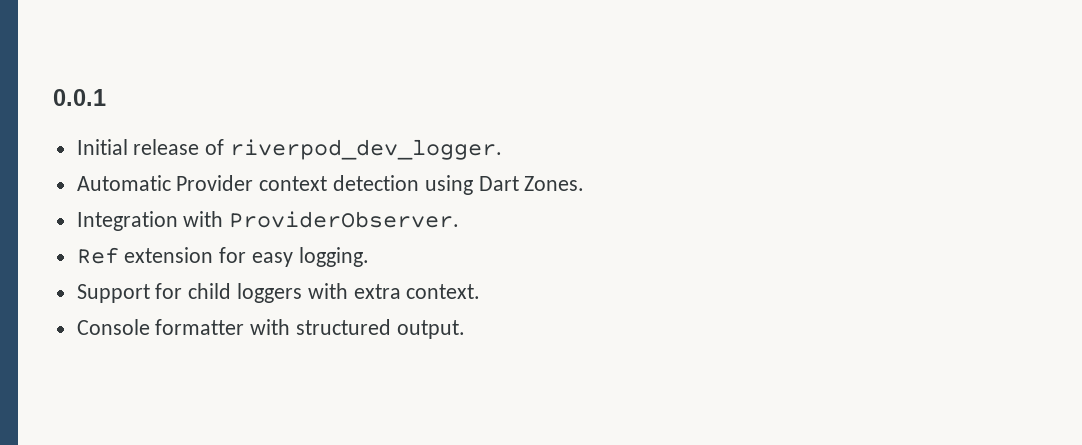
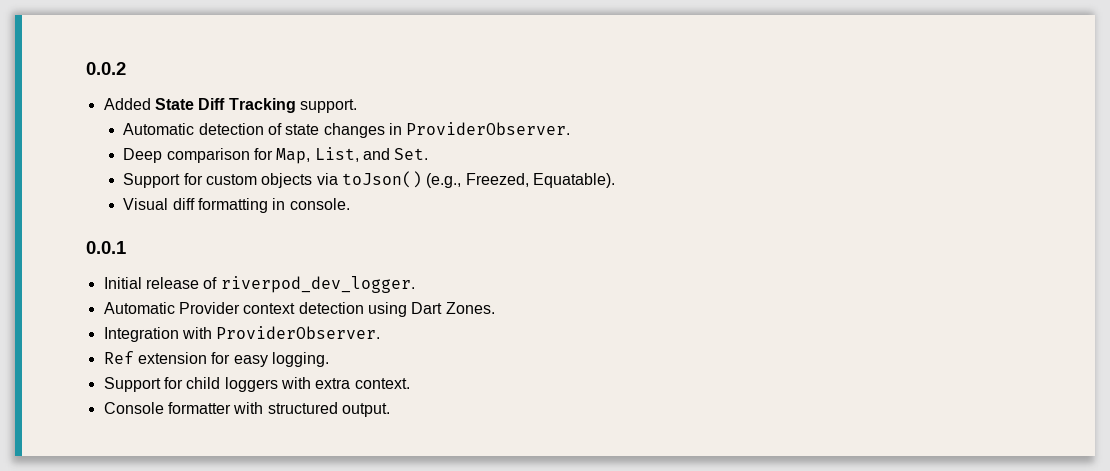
(53, 97) none -> [86,62,126,75] [103,98,357,113] [123,122,571,138] [123,147,429,164] [123,171,615,188] [123,198,350,213] 0.0.2 // Added State Diff Tracking support. // Automatic detection of state changes in ProviderObserver. // Deep comparison for Map, List, and Set. // Support for custom objects via toJson() (e.g., Freezed, Equatable). // Visual diff formatting in console. //

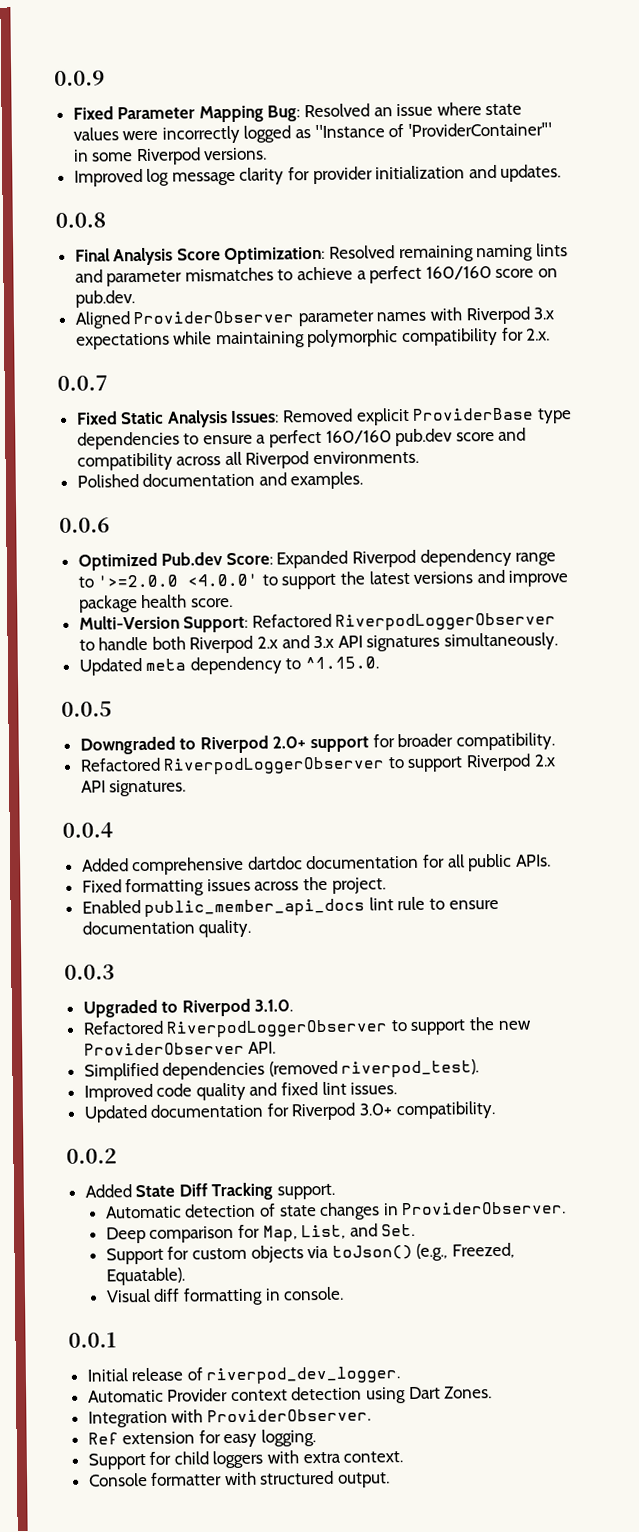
(86, 68) none -> [54,70,105,86] [72,102,523,123] [72,122,552,144] [72,147,268,166] [73,164,562,187] [55,212,106,228] [74,243,568,266] [74,265,559,287] [74,290,135,308] [74,306,555,329] [75,327,551,350] [57,375,108,391] [75,407,572,428] [76,427,527,450] [76,450,420,471] [76,471,364,490] [59,517,110,533] [77,548,557,571] [77,569,569,590] [78,594,233,613] [78,612,557,633] [78,632,559,654] [78,656,380,676] [61,701,112,717] [79,732,555,755] [79,753,556,775] [80,779,187,797] [62,822,113,838] [81,853,551,876] [81,876,386,897] [81,896,499,917] [81,919,252,938] [64,964,115,980] [82,998,294,1018] [82,1017,532,1038] [83,1041,277,1056] [83,1059,480,1081] [83,1081,398,1102] [83,1101,496,1123] 0.0.9 // Fixed Parameter Mapping Bug: Resolved an issue where state values were incorrectly logged as "Instance of 'ProviderContainer'" in some Riverpod versions. // Improved log message clarity for provider initialization and updates. // 0.0.8 // Final Analysis Score Optimization: Resolved remaining naming lints and parameter mismatches to achieve a perfect 160/160 score on pub.dev. // Aligned ProviderObserver parameter names with Riverpod 3.x expectations while maintaining polymorphic compatibility for 2.x. // 0.0.7 // Fixed Static Analysis Issues: Removed explicit ProviderBase type dependencies to ensure a perfect 160/160 pub.dev score and compatibility across all Riverpod environments. // Polished documentation and examples. // 0.0.6 // Optimized Pub.dev Score: Expanded Riverpod dependency range to '>=2.0.0 <4.0.0' to support the latest versions and improve package health score. // Multi-Version Support: Refactored RiverpodLoggerObserver to handle both Riverpod 2.x and 3.x API signatures simultaneously. // Updated meta dependency to ^1.15.0. // 0.0.5 // Downgraded to Riverpod 2.0+ support for broader compatibility. // Refactored RiverpodLoggerObserver to support Riverpod 2.x API signatures. // 0.0.4 // Added comprehensive dartdoc documentation for all public APIs. // Fixed formatting issues across the project. // Enabled public_member_api_docs lint rule to ensure documentation quality. // 0.0.3 // Upgraded to Riverpod 3.1.0. // Refactored RiverpodLoggerObserver to support the new ProviderObserver API. // Simplified dependencies (removed riverpod_test). // Improved code quality and fixed lint issues. // Updated documentation for Riverpod 3.0+ compatibility. //

